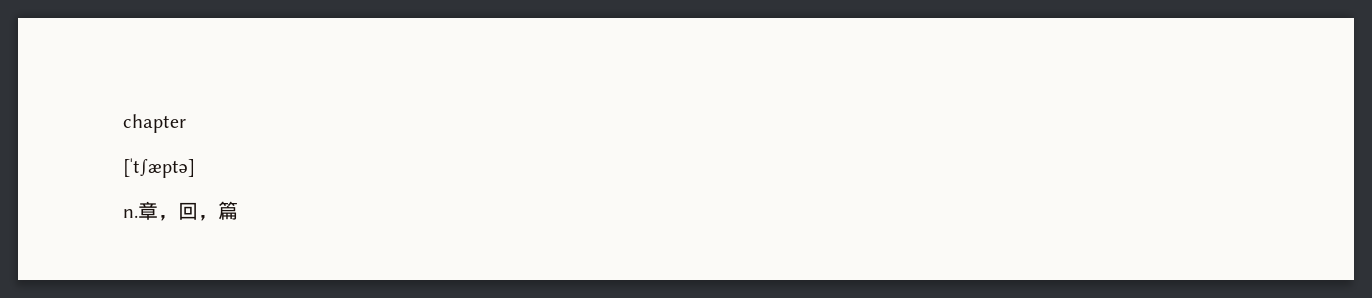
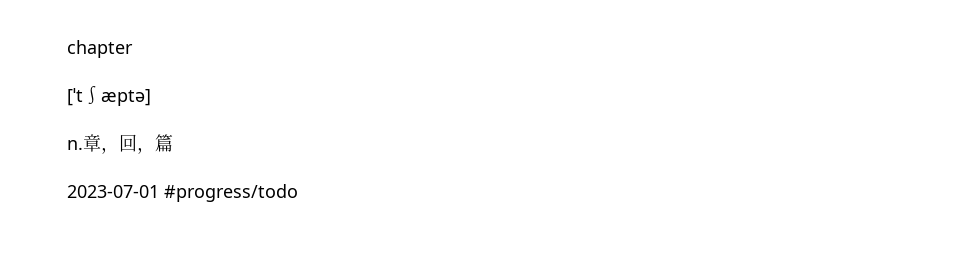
(238, 210) none -> [67,184,298,202] // 2023-07-01 #progress/todo

